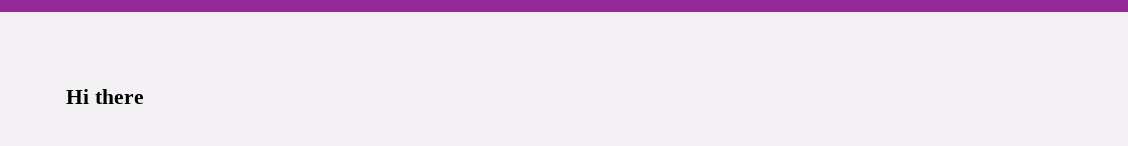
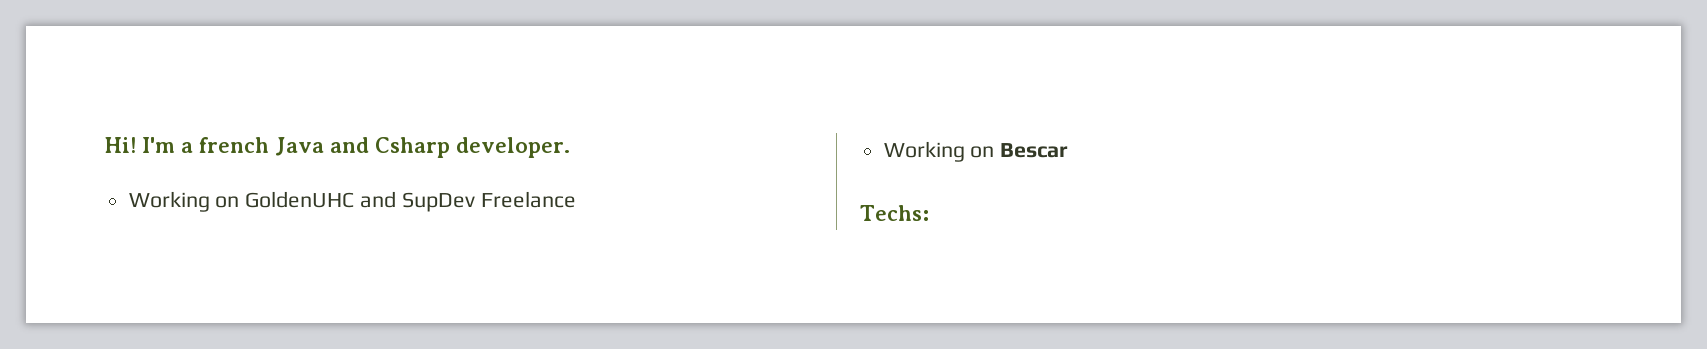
[66,89,144,104] Hi there -> [105,137,570,158] [128,191,576,212] [883,141,1069,162] [860,205,929,221] Hi! I'm a french Java and Csharp developer. // Working on GoldenUHC and SupDev Freelance // Working on Bescar // Techs:

